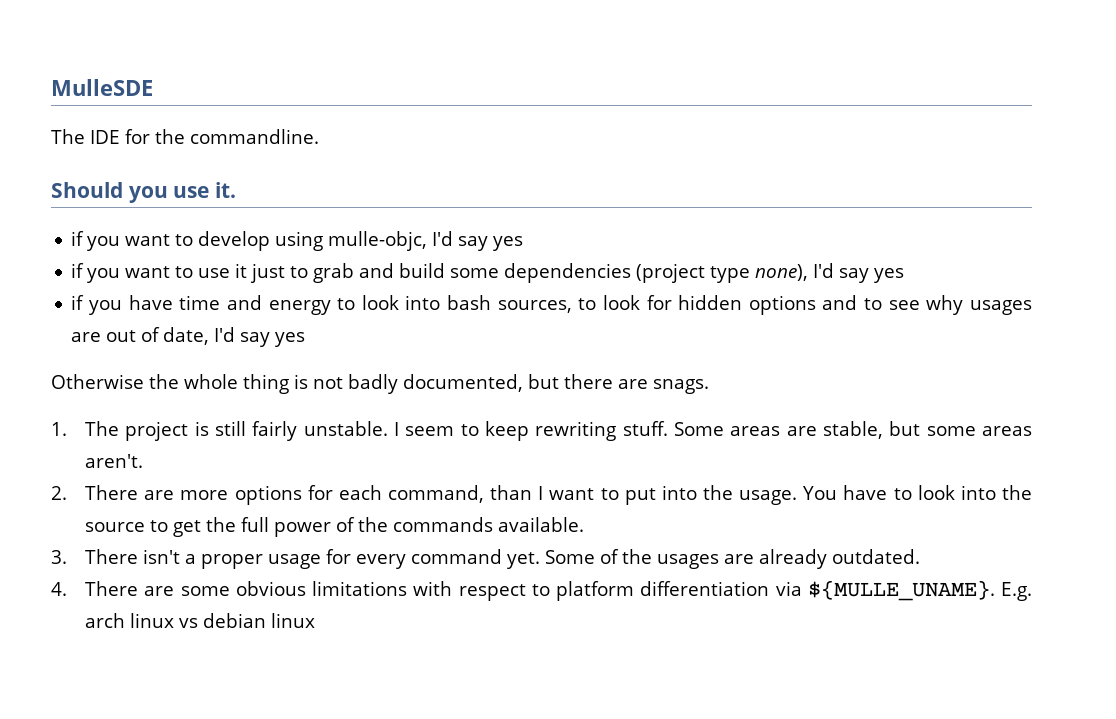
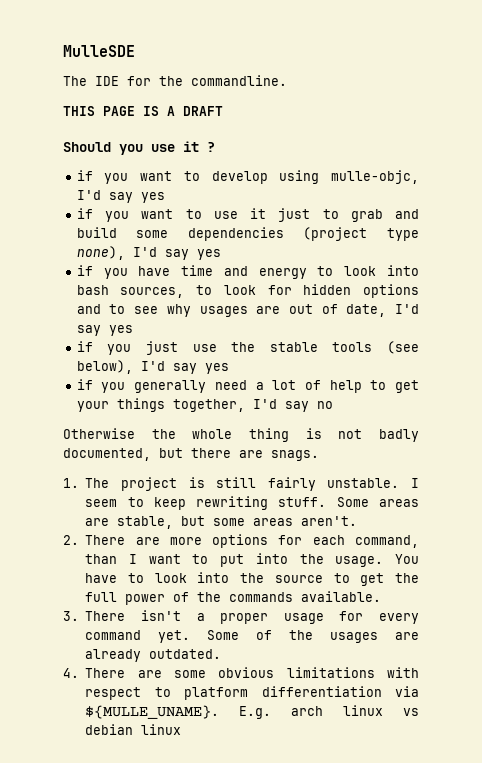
(319, 136) none -> [63,106,223,116] // THIS PAGE IS A DRAFT
[214,182,236,198] it. -> [183,141,215,152] it ?
(306, 339) none -> [76,341,419,355] [76,360,229,374] [76,379,420,393] [76,398,333,412] // if you just use the stable tools (see below), I'd say yes // if you generally need a lot of help to get your things together, I'd say no

